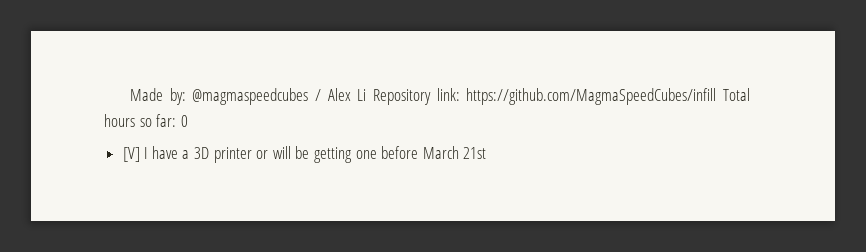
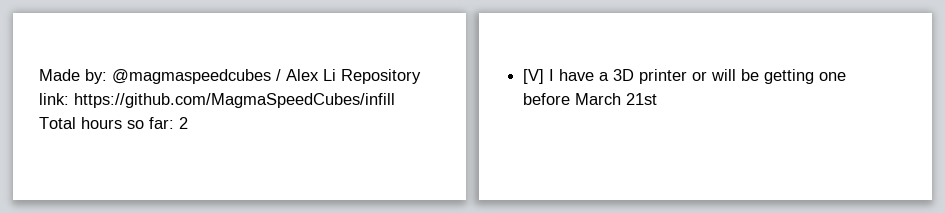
[180,115,188,127] 0 -> [179,117,188,129] 2

